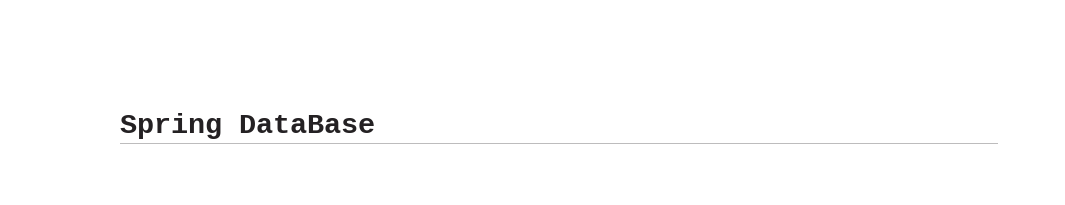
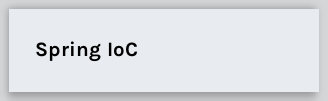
[239,115,375,133] DataBase -> [106,42,138,57] IoC

